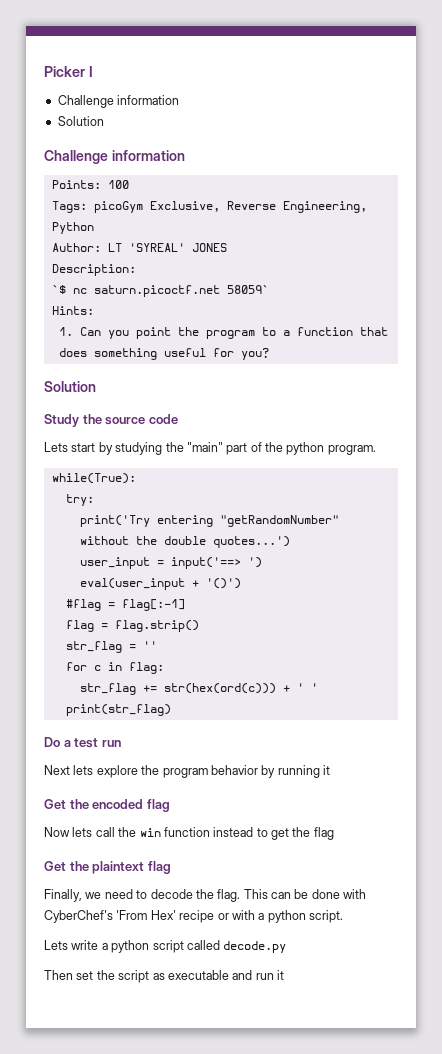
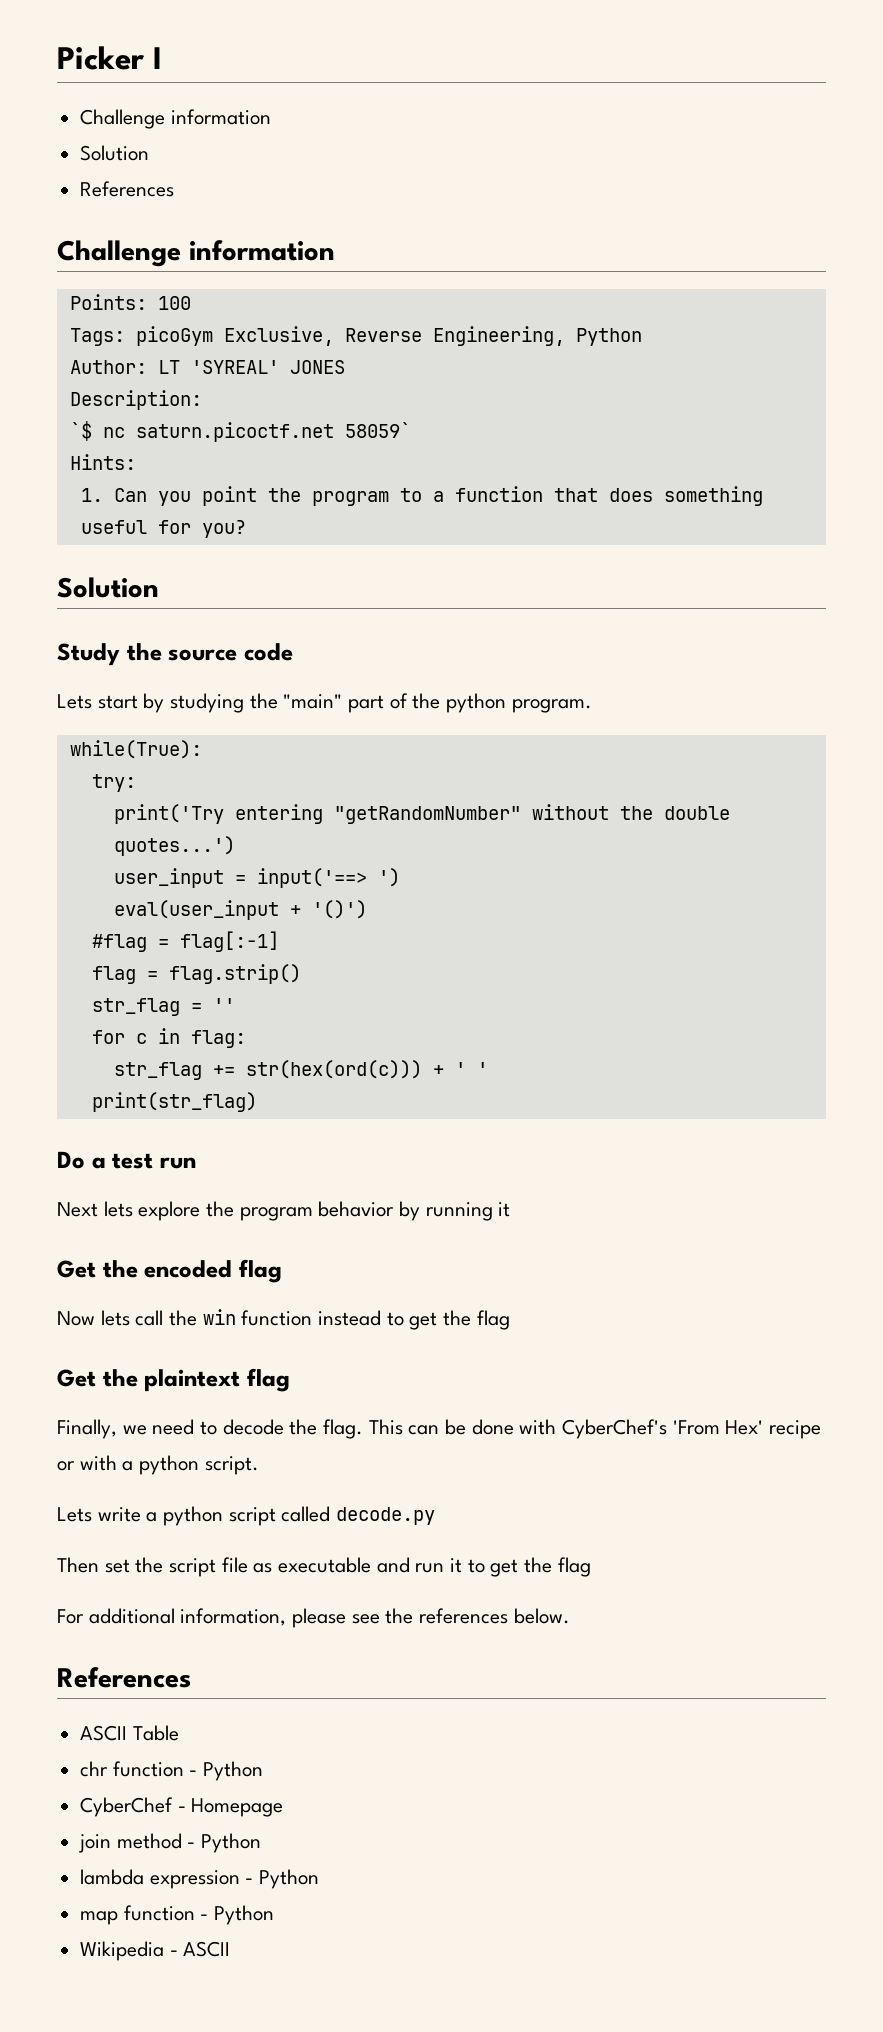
(104, 121) none -> [80,181,175,197] // References
(150, 976) none -> [221,1557,248,1573] file
(284, 975) none -> [467,1557,591,1577] [57,1608,570,1628] [57,1667,191,1688] [80,1725,179,1741] [80,1761,264,1781] [80,1797,284,1817] [78,1833,262,1853] [80,1869,320,1889] [80,1905,275,1925] [80,1941,231,1961] to get the flag // For additional information, please see the references below. // References // ASCII Table // chr function - Python // CyberChef - Homepage // join method - Python // lambda expression - Python // map function - Python // Wikipedia - ASCII

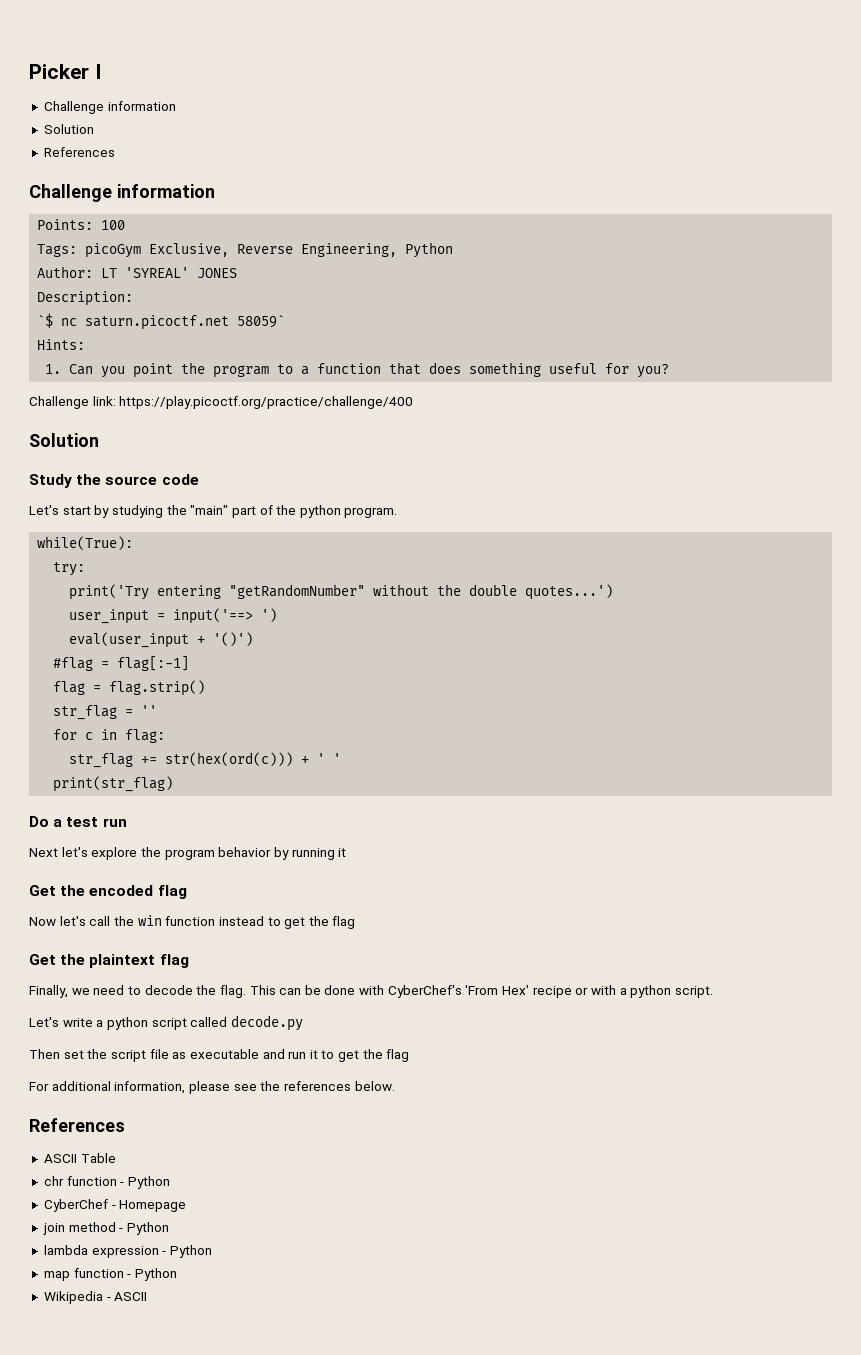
(246, 529) none -> [29,396,414,409] // Challenge link: https://play.picoctf.org/practice/challenge/400
[57,694,92,709] Lets -> [29,505,59,515] Let's
[103,1201,133,1217] lets -> [61,847,88,857] let's
[100,1310,130,1326] lets -> [59,916,86,926] let's
[57,1507,92,1522] Lets -> [29,1017,59,1027] Let's

